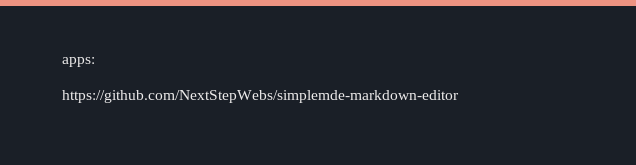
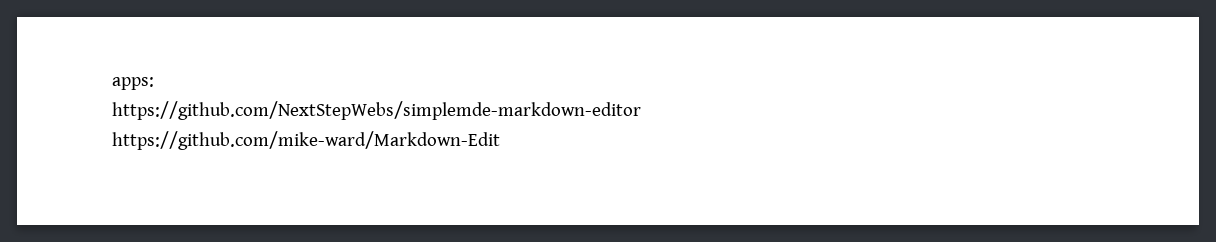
(459, 96) none -> [112,131,500,150] // https://github.com/mike-ward/Markdown-Edit

